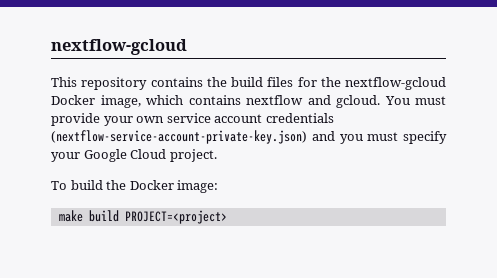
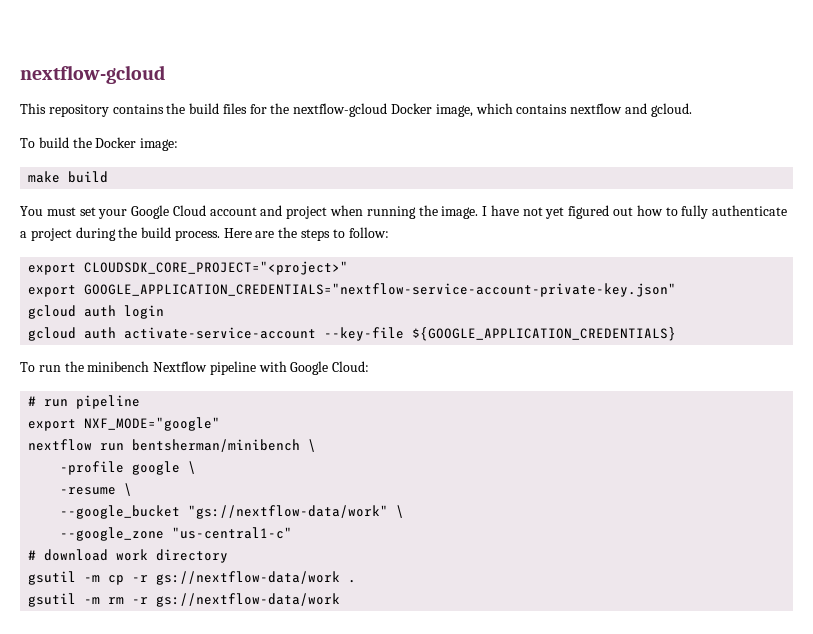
[384,96,446,105] [51,113,334,126] [51,130,447,144] [51,149,217,162] You must provide your own service account credentials (nextflow-service-account-private-key.json) and you must specify your Google Cloud project. -> (692, 110) none
[124,210,227,224] PROJECT=<project> -> [20,205,788,219] [20,227,389,241] [28,261,349,275] [28,283,677,297] [28,305,165,319] [28,327,677,341] [20,361,370,375] [28,395,141,409] [28,417,221,431] [28,439,317,452] [60,461,197,475] [60,483,133,496] [60,505,405,519] [60,527,293,541] [28,549,229,563] [28,571,357,585] [28,593,341,607] // You must set your Google Cloud account and project when running the image. I have not yet figured out how to fully authenticate a project during the build process. Here are the steps to follow: // export CLOUDSDK_CORE_PROJECT="<project>" // export GOOGLE_APPLICATION_CREDENTIALS="nextflow-service-account-private-key.json" // gcloud auth login // gcloud auth activate-service-account --key-file ${GOOGLE_APPLICATION_CREDENTIALS} // To run the minibench Nextflow pipeline with Google Cloud: // # run pipeline // export NXF_MODE="google" // nextflow run bentsherman/minibench \ // -profile google \ // -resume \ // --google_bucket "gs://nextflow-data/work" \ // --google_zone "us-central1-c" // # download work directory // gsutil -m cp -r gs://nextflow-data/work . // gsutil -m rm -r gs://nextflow-data/work

